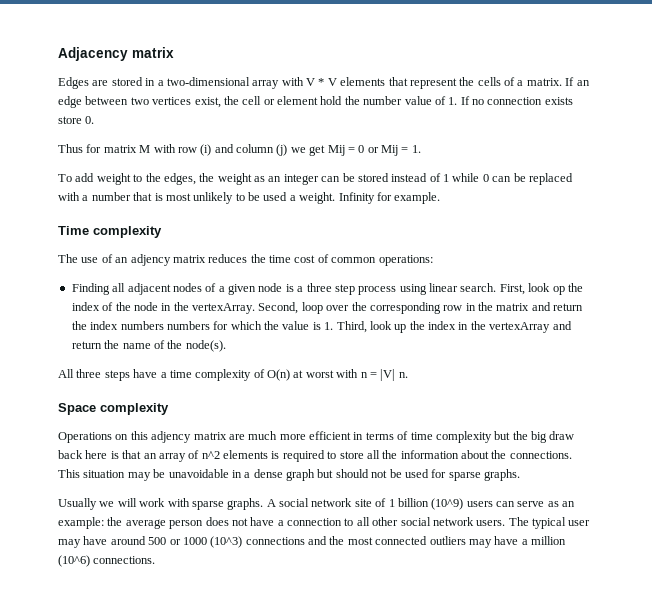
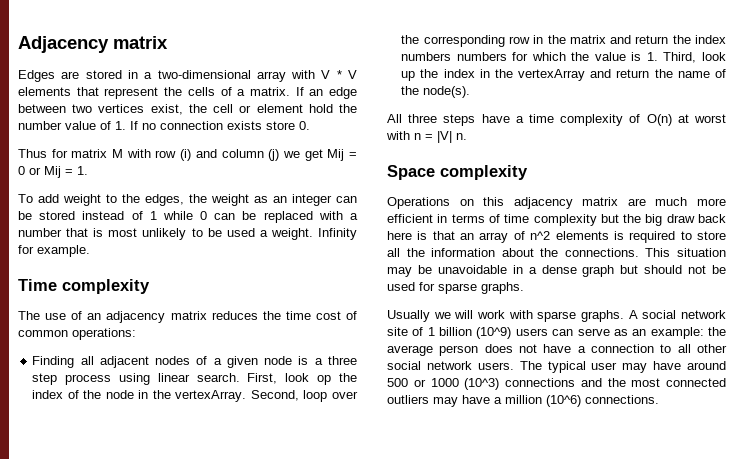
[130,254,171,266] adjency -> [106,311,166,323] adjacency
[151,431,192,443] adjency -> [513,197,573,209] adjacency

